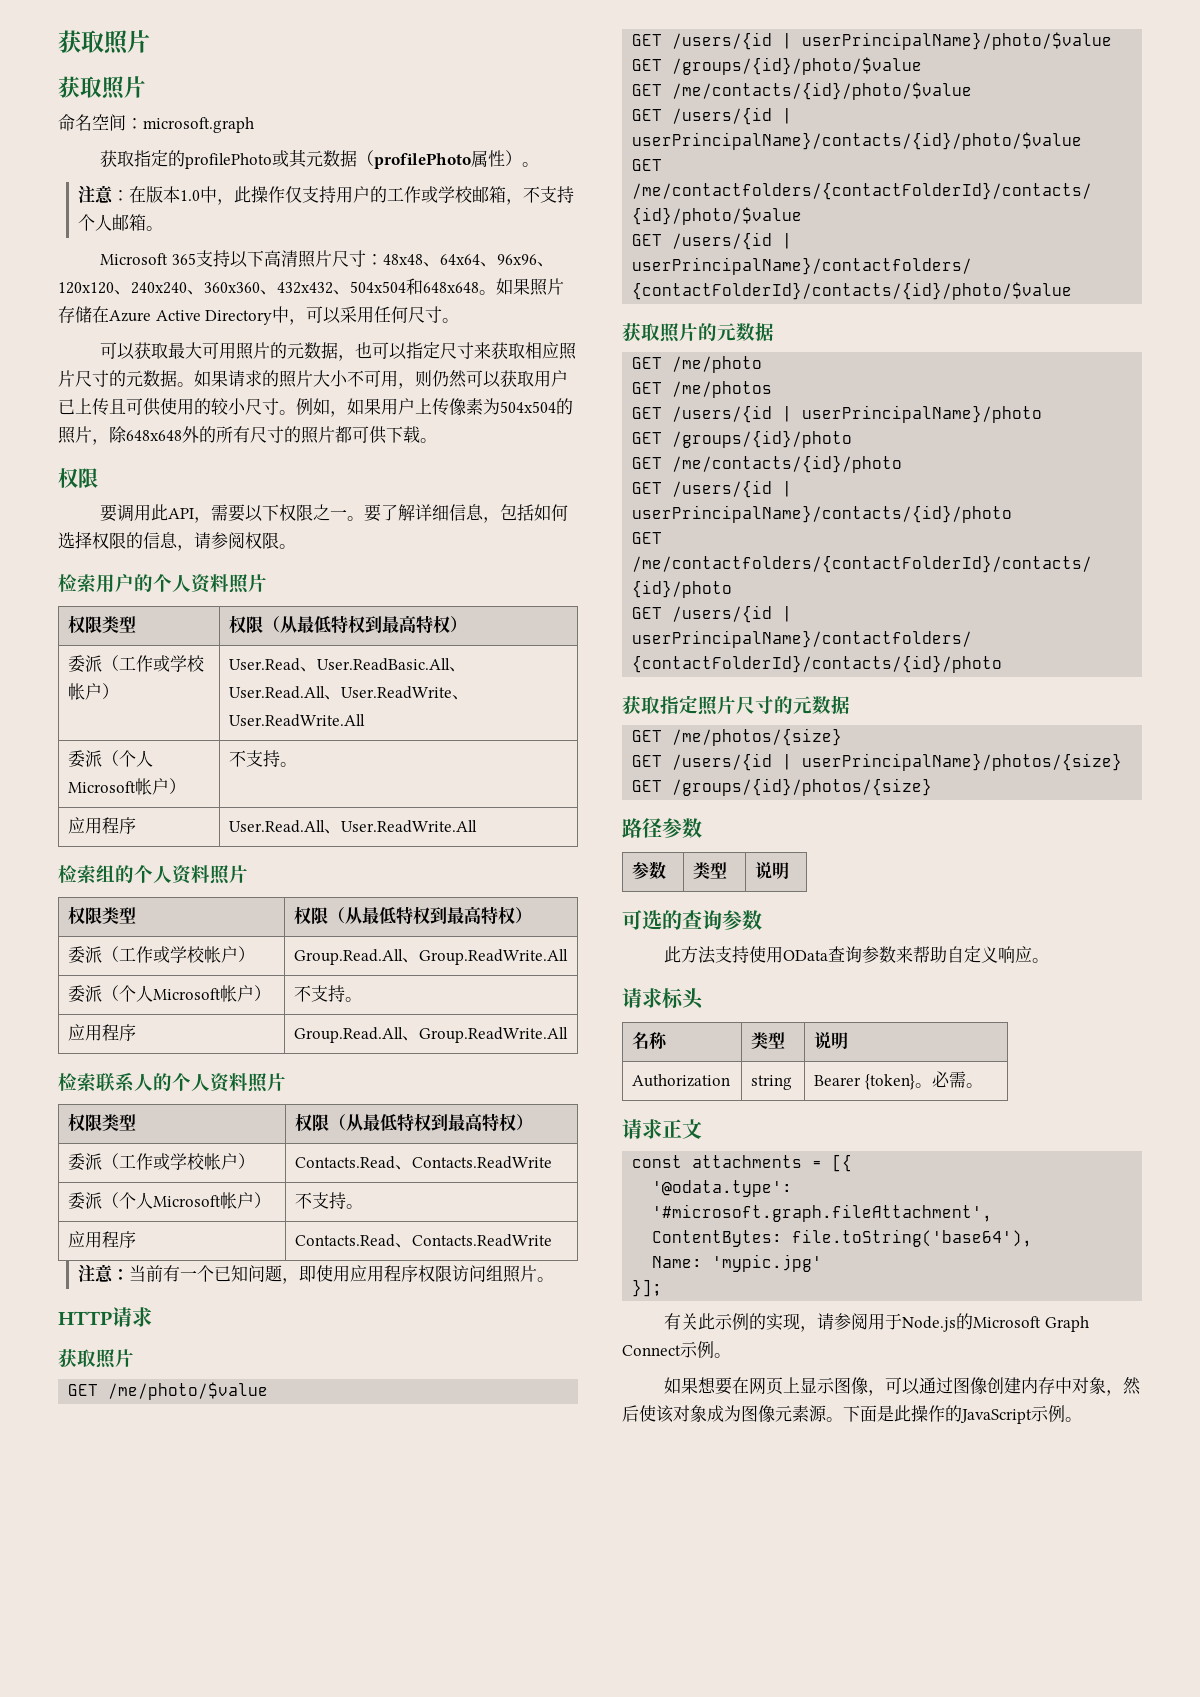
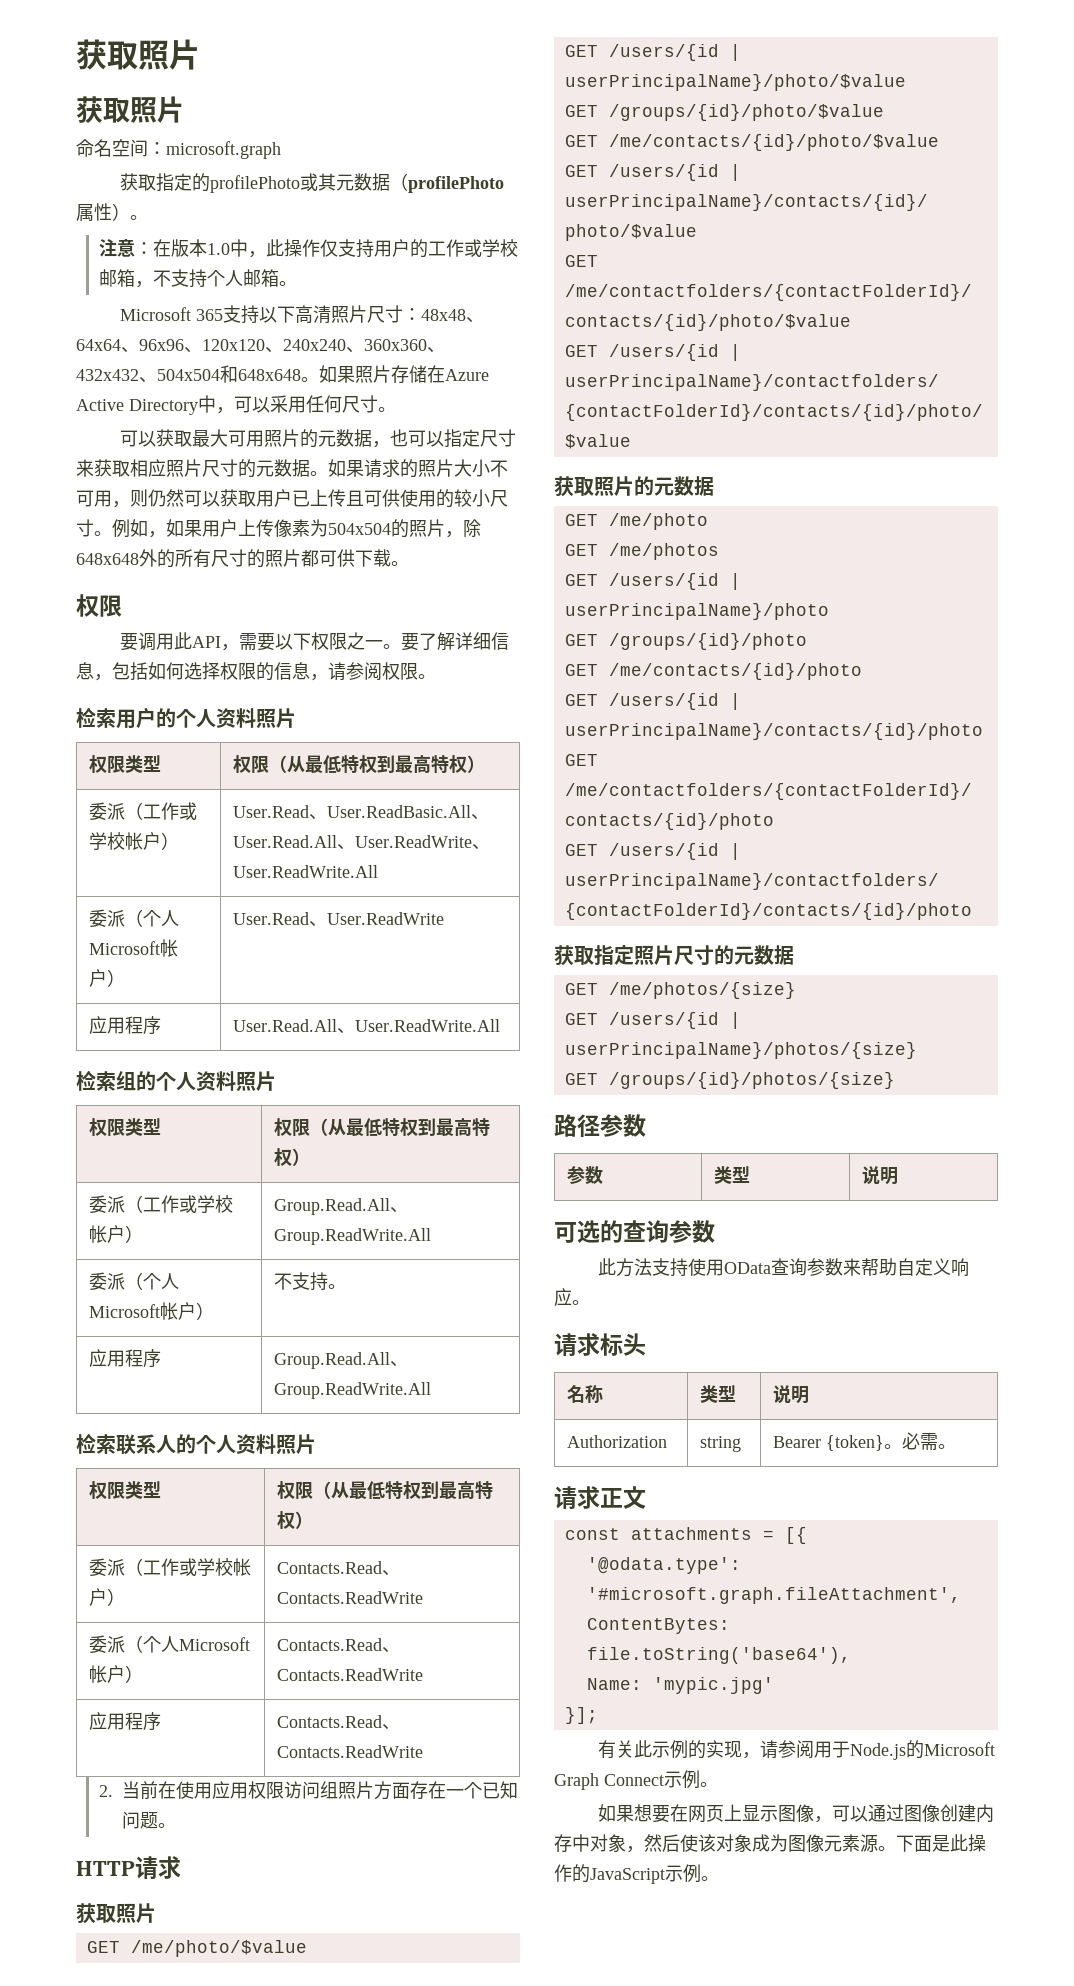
[229,750,298,767] 不支持。 -> [232,912,444,927] User.Read、User.ReadWrite
[295,1192,364,1209] 不支持。 -> [276,1638,400,1653] [276,1668,423,1681] Contacts.Read、Contacts.ReadWrite
[78,1264,317,1284] 注意：当前有一个已知问题，即 -> [99,1781,177,1799] 2.当前在
[384,1265,419,1282] 程序 -> (249, 1790) none
(538, 1273) none -> [374,1781,519,1800] [122,1811,159,1829] 方面存在一个已知问题

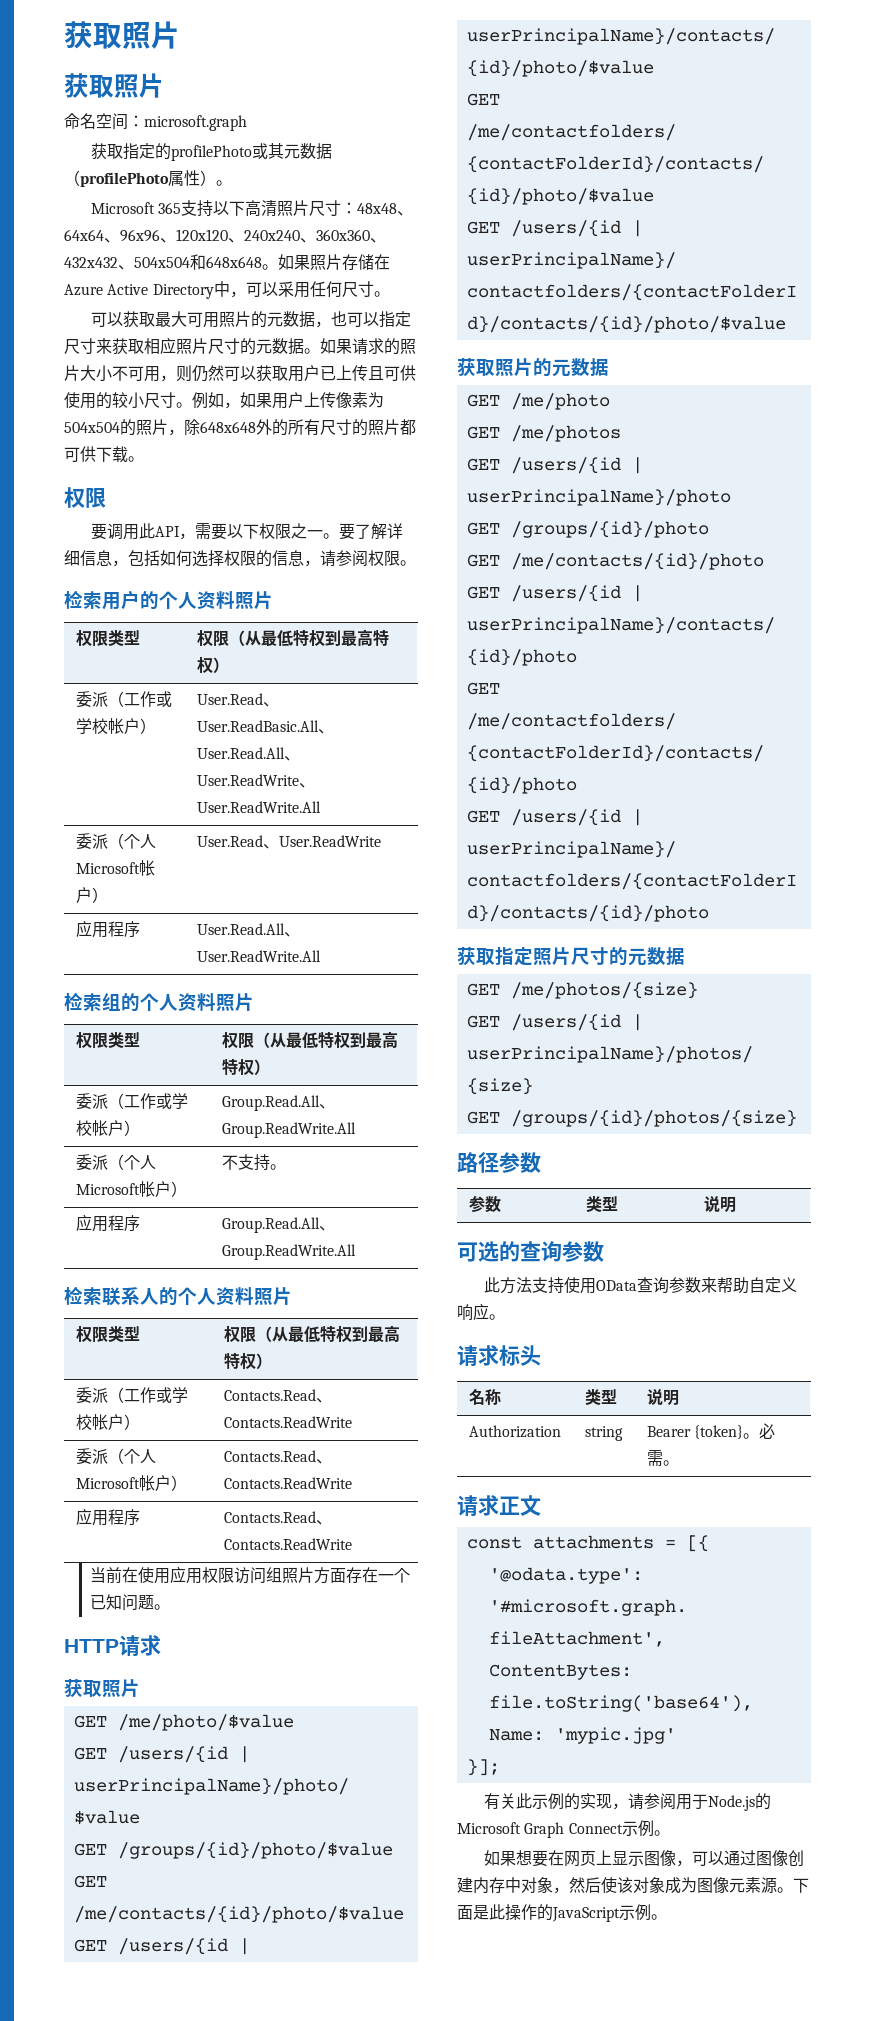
[99,239,519,258] [99,269,298,288] // 注意：在版本1.0中，此操作仅支持用户的工作或学校邮箱，不支持个人邮箱。 -> (232, 183) none
[99,1785,114,1797] 2. -> (352, 1544) none

